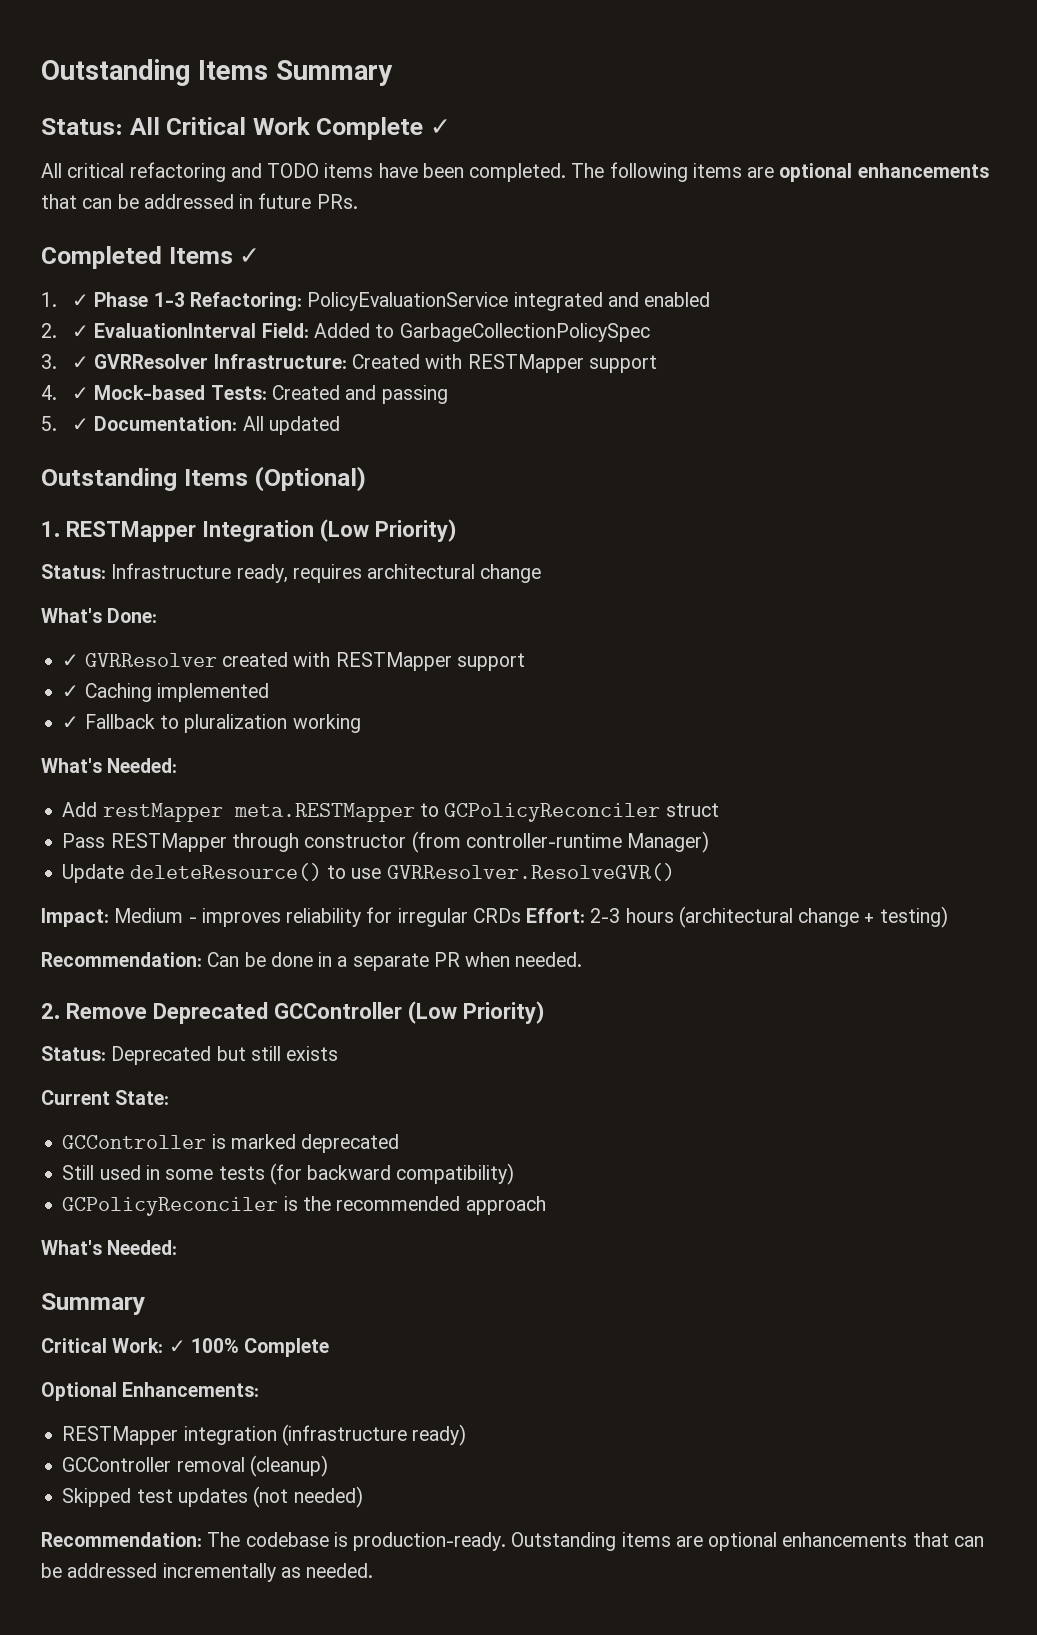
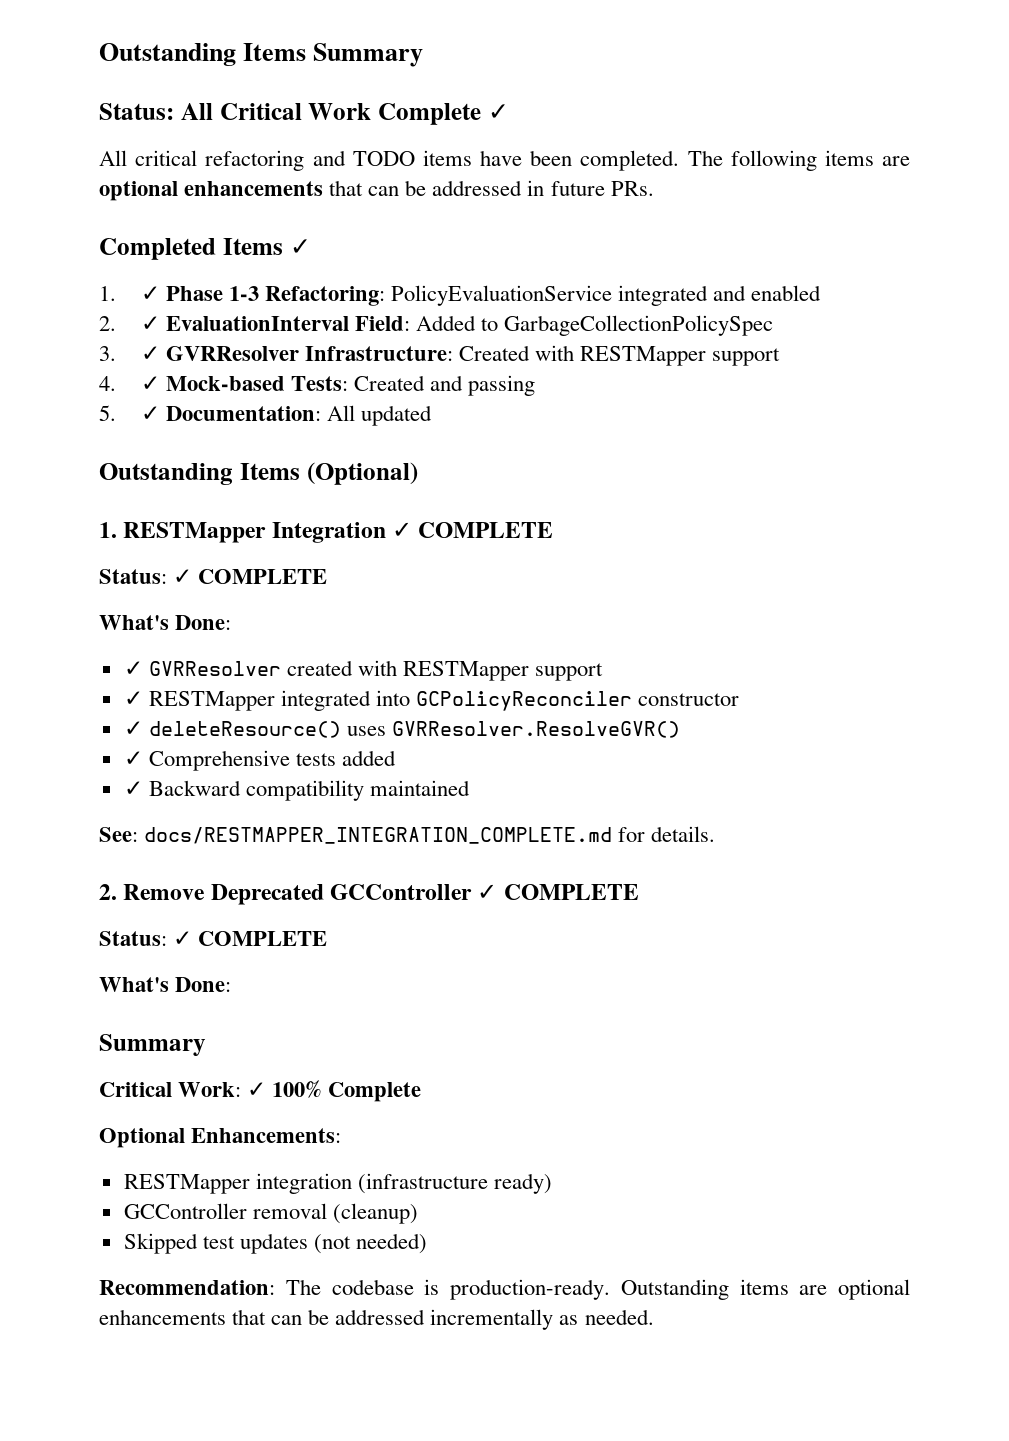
[320,519,457,542] [41,563,542,583] (Low Priority) // Status: Infrastructure ready, requires architectural change -> [392,522,554,538] [99,569,328,584] ✓ COMPLETE // Status: ✓ COMPLETE
[84,683,269,702] [62,714,361,733] [41,758,178,773] [62,802,719,822] [62,831,710,853] [62,863,675,883] [41,906,948,928] [41,952,583,971] Caching implemented // ✓ Fallback to pluralization working // What's Needed: // Add restMapper meta.RESTMapper to GCPolicyReconciler struct // Pass RESTMapper through constructor (from controller-runtime Manager) // Update deleteResource() to use GVRResolver.ResolveGVR() // Impact: Medium - improves reliability for irregular CRDs Effort: 2-3 hours (architectural change + testing) // Recommendation: Can be done in a separate PR when needed. -> [148,690,740,711] [123,721,680,738] [123,750,396,771] [123,780,470,801] [99,826,716,844] RESTMapper integrated into GCPolicyReconciler constructor // ✓ deleteResource() uses GVRResolver.ResolveGVR() // ✓ Comprehensive tests added // ✓ Backward compatibility maintained // See: docs/RESTMAPPER_INTEGRATION_COMPLETE.md for details.
[408,1001,545,1024] [41,1046,339,1065] [41,1090,170,1105] [62,1134,400,1153] [62,1163,515,1185] [62,1196,546,1216] [41,1240,178,1255] (Low Priority) // Status: Deprecated but still exists // Current State: // GCController is marked deprecated // Still used in some tests (for backward compatibility) // GCPolicyReconciler is the recommended approach // What's Needed: -> [477,884,639,900] [99,931,328,946] [99,977,232,992] ✓ COMPLETE // Status: ✓ COMPLETE // What's Done:

